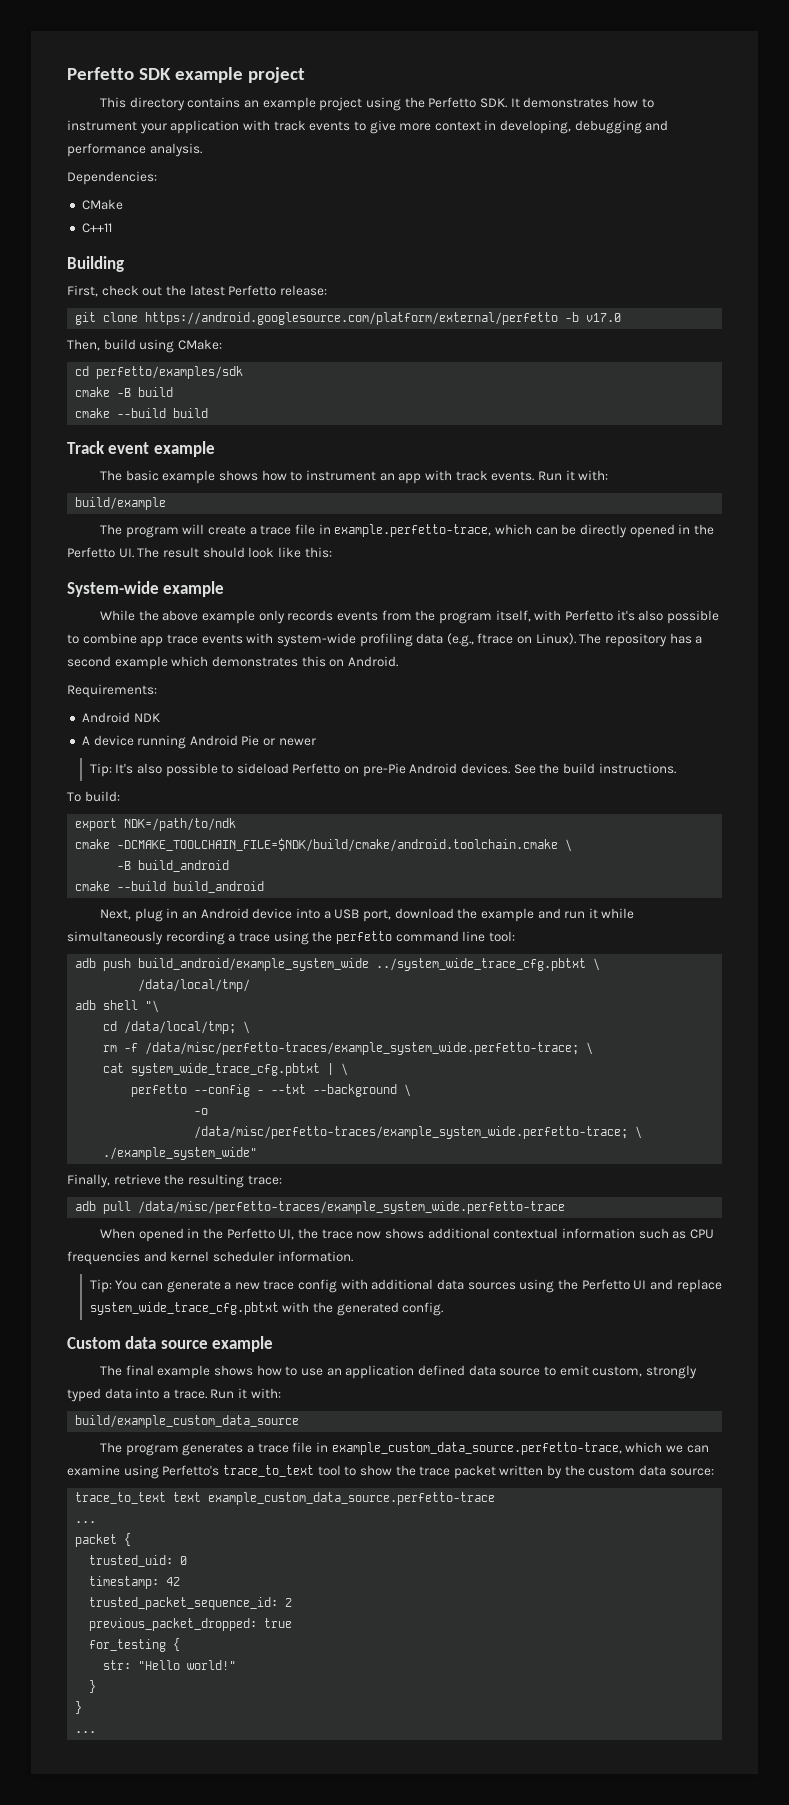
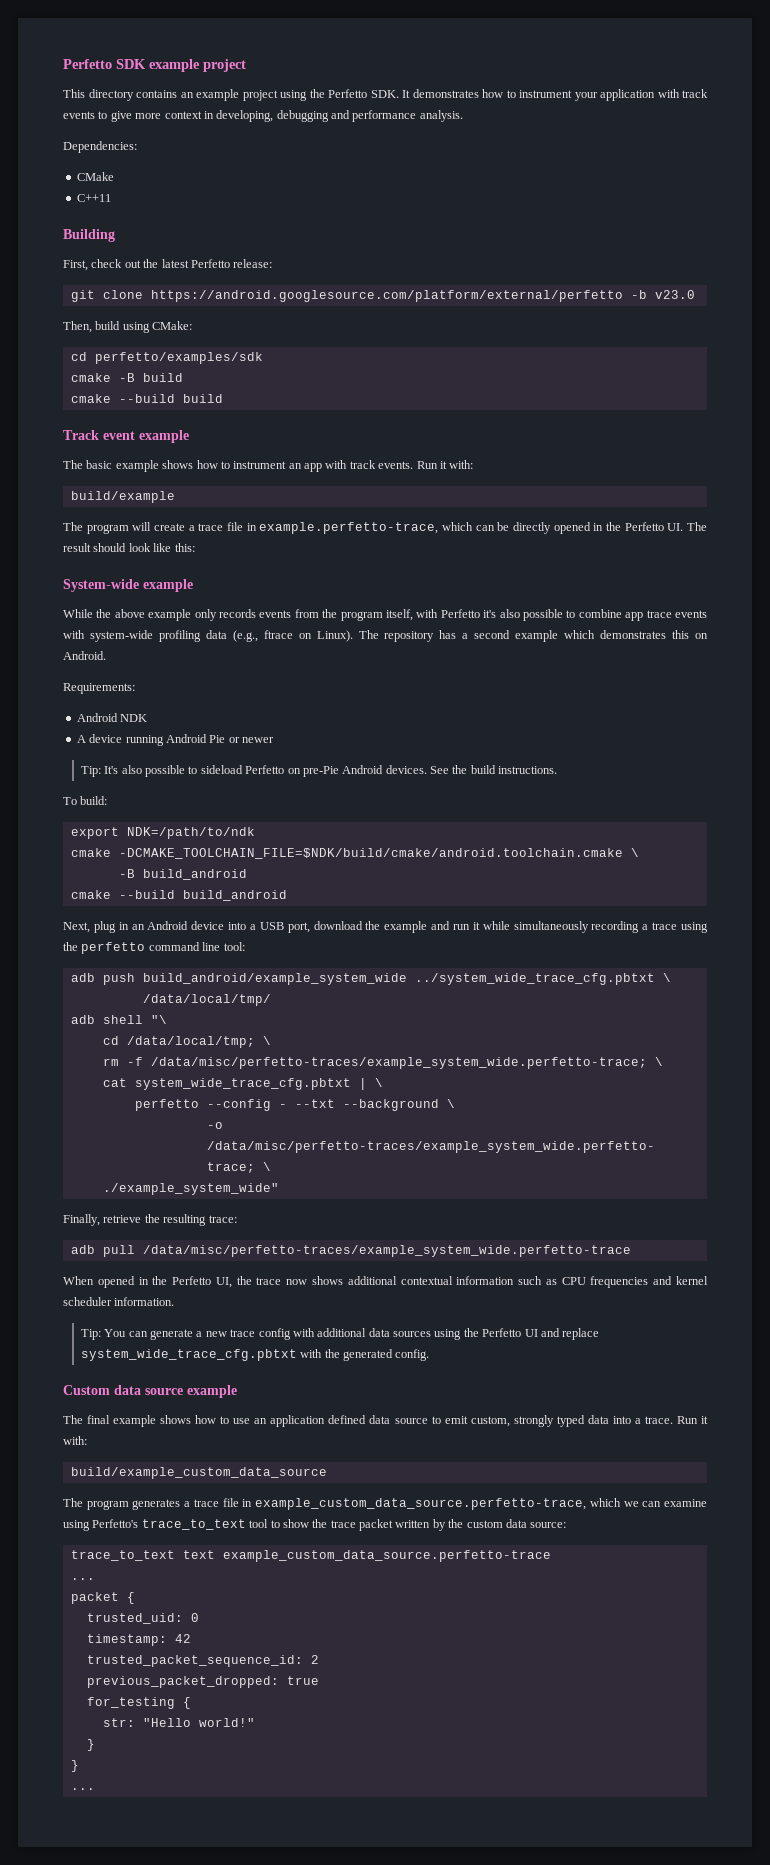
[586,313,622,322] v17.0 -> [654,290,695,299] v23.0

